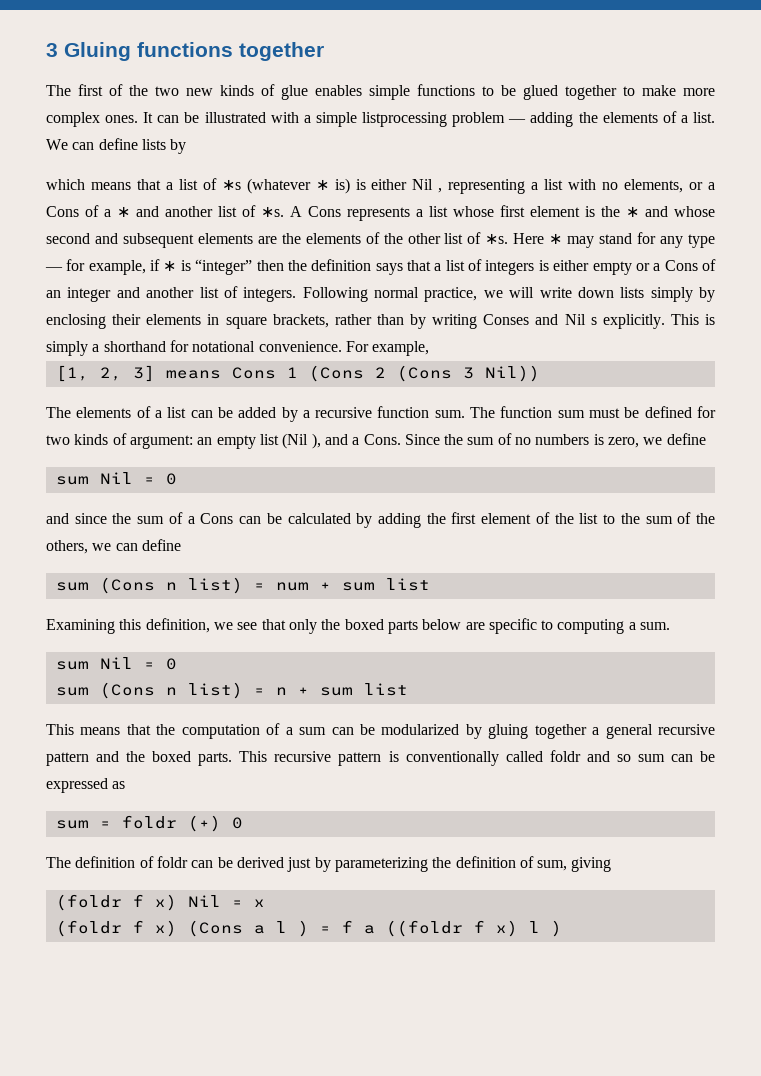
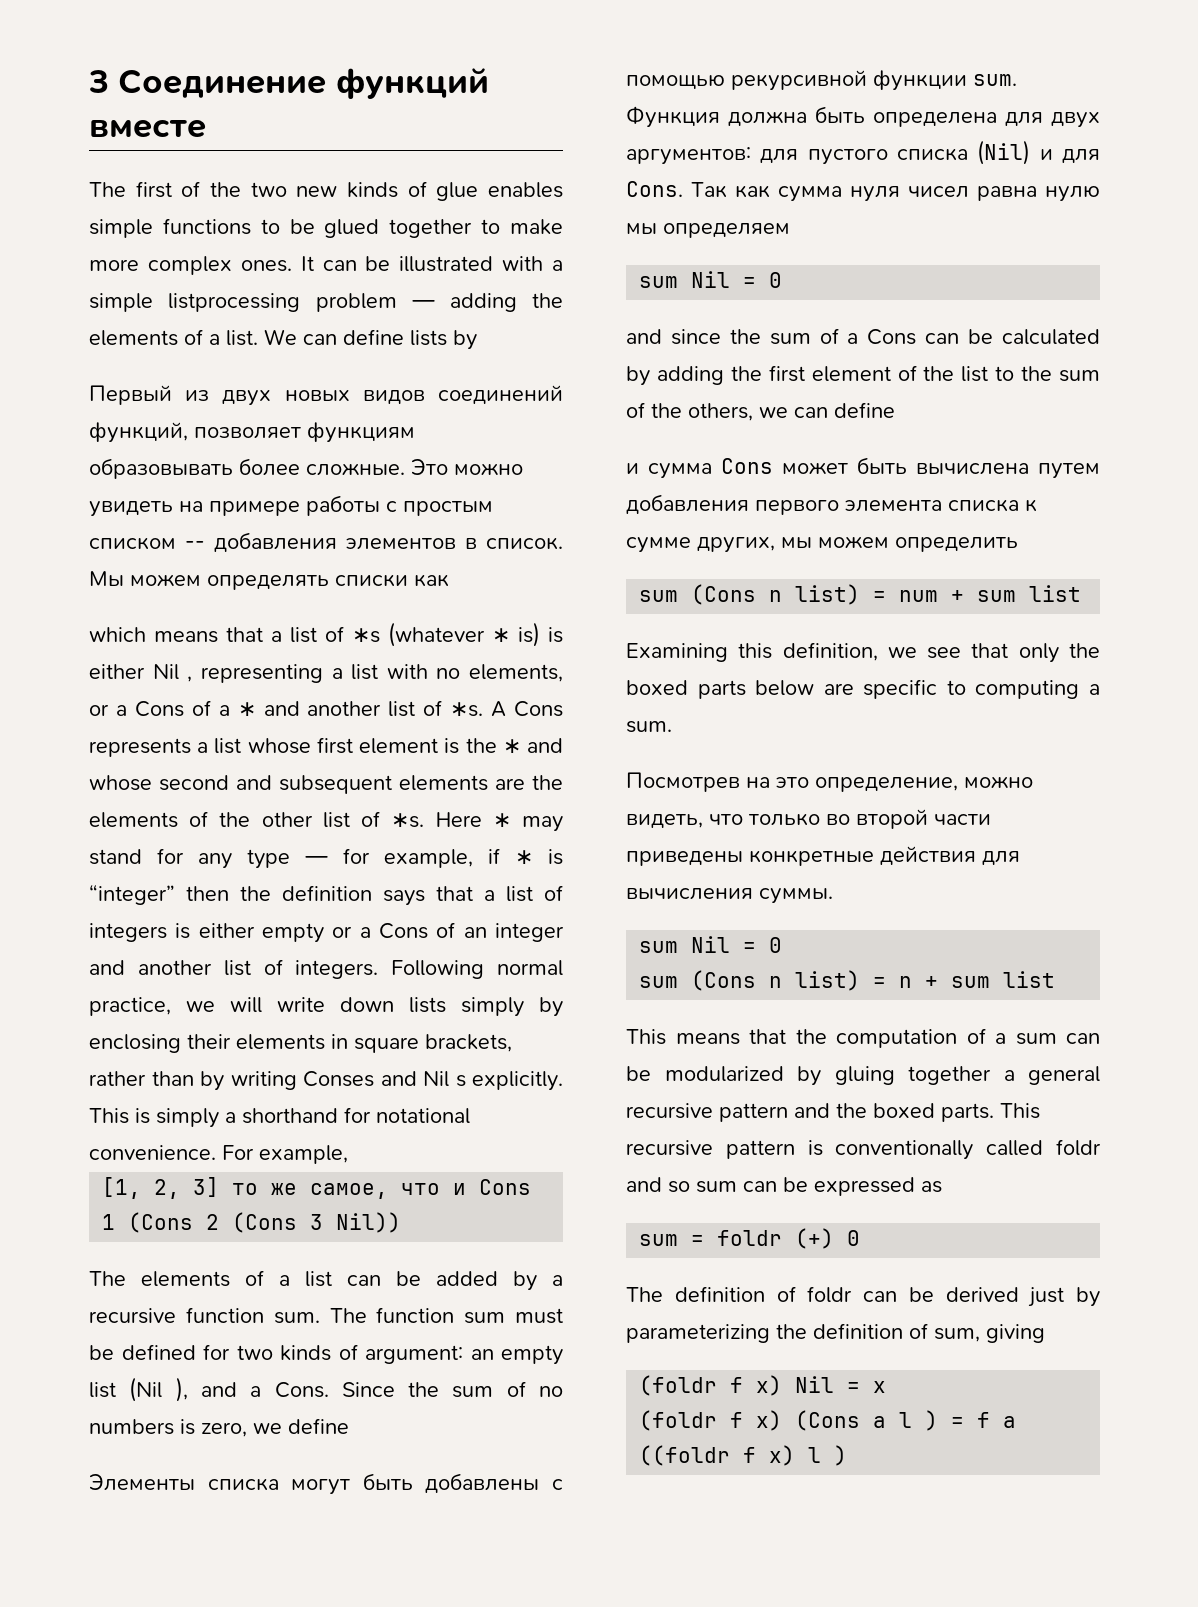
[46,42,324,61] 3 Gluing functions together -> [88,68,489,99] [89,120,206,138] 3 Соединение функций вместе
(187, 146) none -> [89,385,563,406] [89,422,415,443] [89,458,523,479] [89,495,493,517] [89,532,563,553] [89,571,449,590] // Первый из двух новых видов соединений функций, позволяет функциям образовывать более сложные. Это можно увидеть на примере работы с простым списком -- добавления элементов в список. Мы можем определять списки как
[165,370,221,379] means -> [232,1183,467,1199] то же самое, что и
(706, 439) none -> [89,1473,563,1495] [626,70,1017,91] [626,106,1100,128] [626,140,1100,165] [626,181,1100,202] [626,223,790,238] // Элементы списка могут быть добавлены с помощью рекурсивной функции sum. Функция должна быть определена для двух аргументов: для пустого списка (Nil) и для Cons. Так как сумма нуля чисел равна нулю мы определяем
(181, 545) none -> [626,457,1100,479] [626,494,1037,515] [626,536,1018,553] // и сумма Cons может быть вычислена путем добавления первого элемента списка к сумме других, мы можем определить
(671, 626) none -> [626,772,1033,792] [626,809,991,829] [626,846,1020,866] [626,888,833,904] // Посмотрев на это определение, можно видеть, что только во второй части приведены конкретные действия для вычисления суммы.

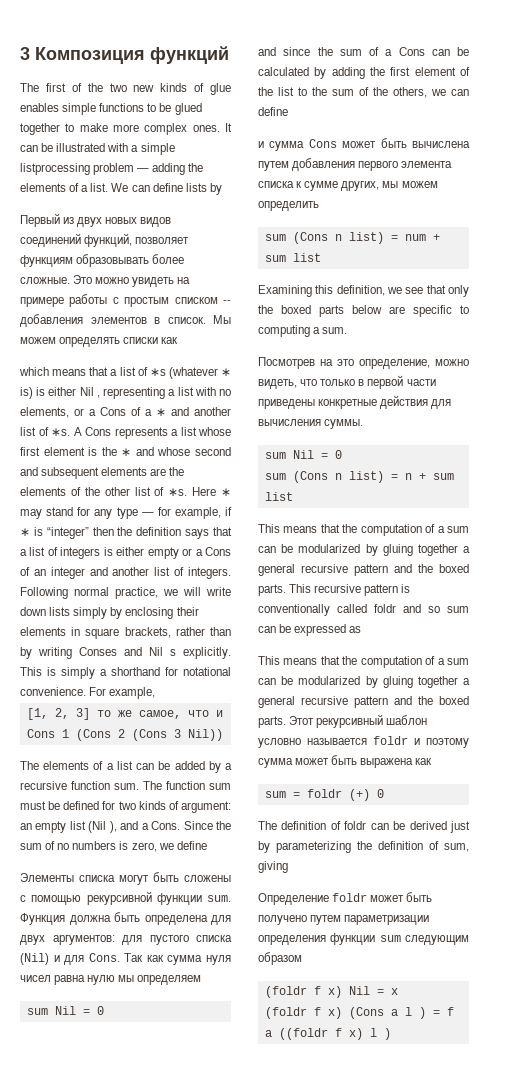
[88,69,327,98] 3 Соединение -> [20,47,145,64] 3 Композиция
[89,120,206,138] вместе -> (229, 55) none
[425,1473,540,1494] добавлены -> [184,875,231,882] сложены
[826,809,928,829] во второй -> [358,375,404,389] в первой
(942, 1187) none -> [258,656,469,668] [258,676,470,688] [258,696,469,708] [258,714,428,728] [258,736,469,748] [258,755,433,768] // This means that the computation of a sum can be modularized by gluing together a general recursive pattern and the boxed parts. Этот рекурсивный шаблон условно называется foldr и поэтому сумма может быть выражена как
(1045, 1333) none -> [258,892,433,905] [258,915,430,925] [258,933,469,945] [258,952,302,965] // Определение foldr может быть получено путем параметризации определения функции sum следующим образом

